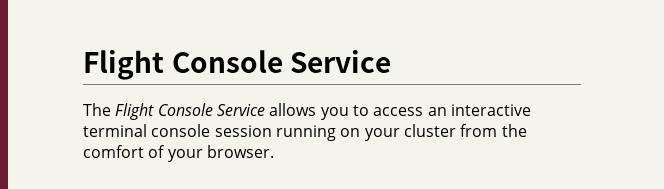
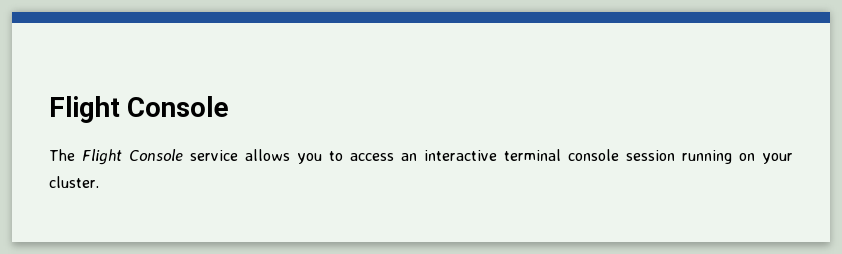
[83,50,392,80] Flight Console Service -> [49,96,230,123] Flight Console
[216,104,265,116] Service -> [190,150,238,161] service
[403,124,527,137] [83,145,274,162] cluster from the comfort of your browser. -> [49,176,99,188] cluster.

